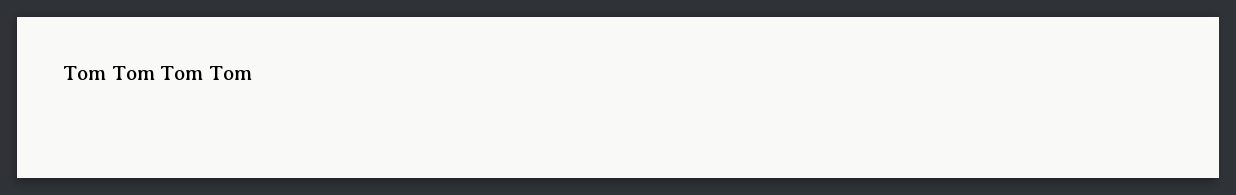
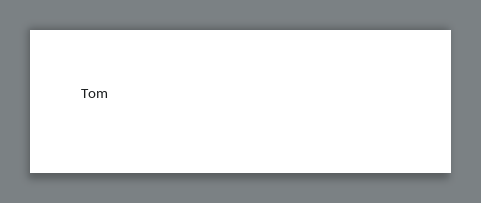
[63,66,252,80] Tom Tom Tom Tom -> [81,89,108,98] Tom

